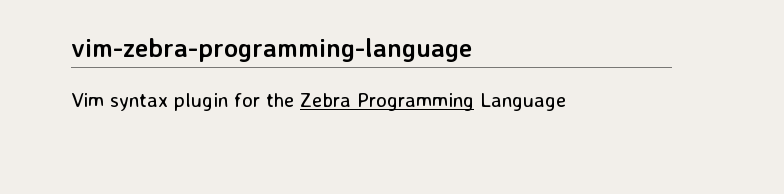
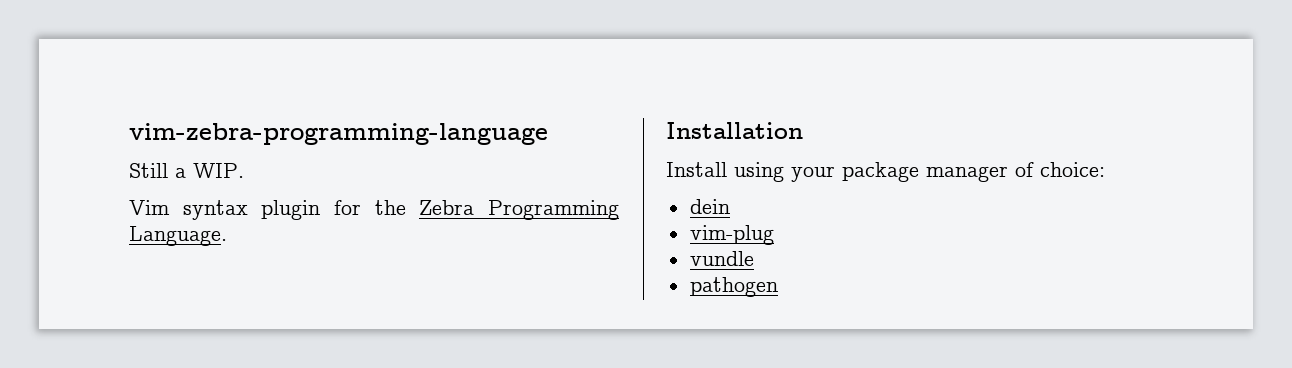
(472, 50) none -> [129,163,244,178] // Still a WIP.
[480,93,566,111] Language -> [129,226,227,246] [666,122,803,139] [666,162,1105,182] [689,199,730,214] [689,225,774,245] [689,251,754,266] [689,277,778,297] Language. // Installation // Install using your package manager of choice: // dein // vim-plug // vundle // pathogen

